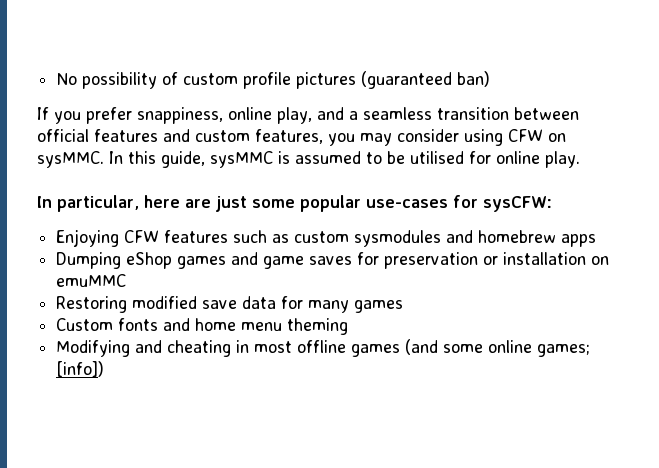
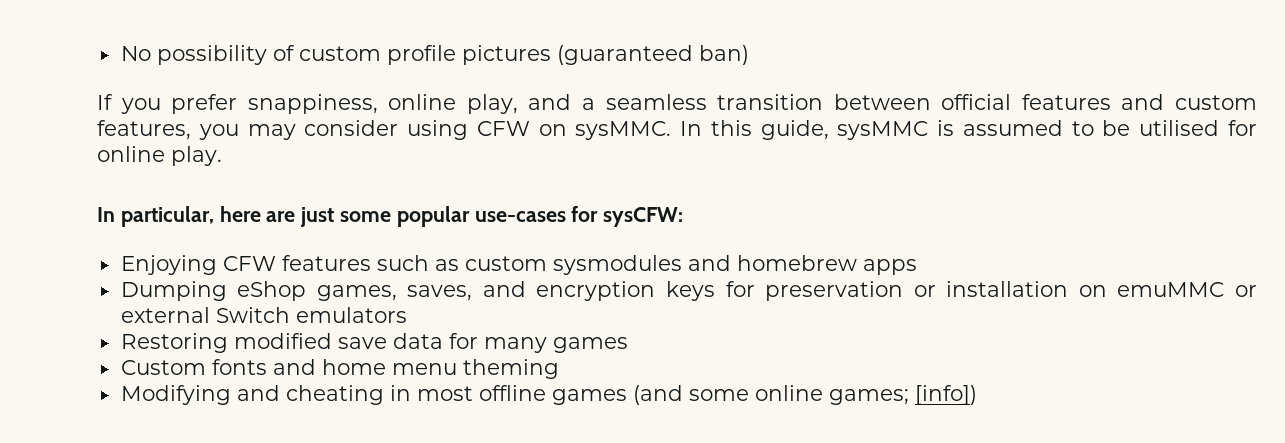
[177,252,353,269] games and game saves -> [316,281,716,301] games, saves, and encryption keys
(127, 280) none -> [1234,285,1257,297] [120,307,407,323] or external Switch emulators

